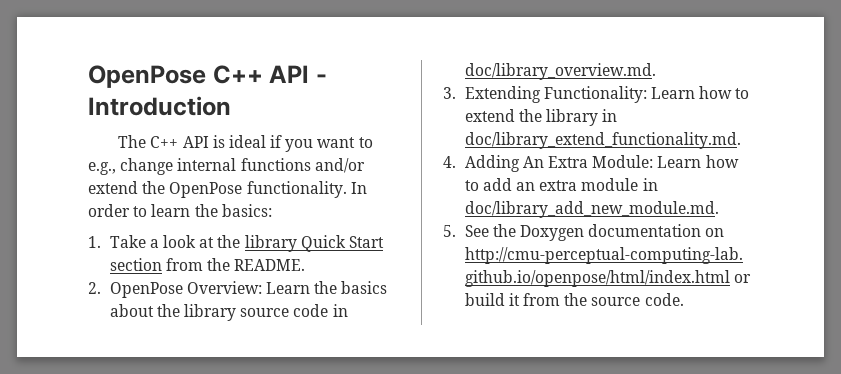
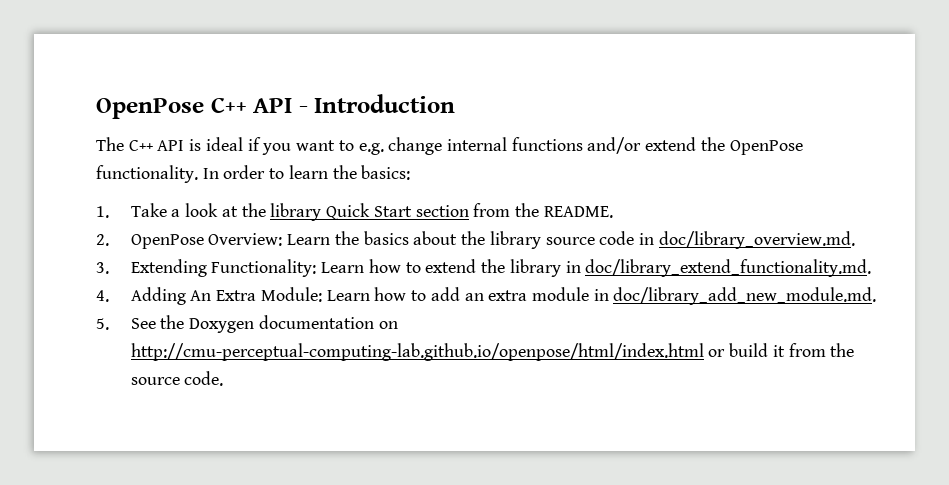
[88,162,116,175] e.g., -> [358,143,384,155] e.g.

